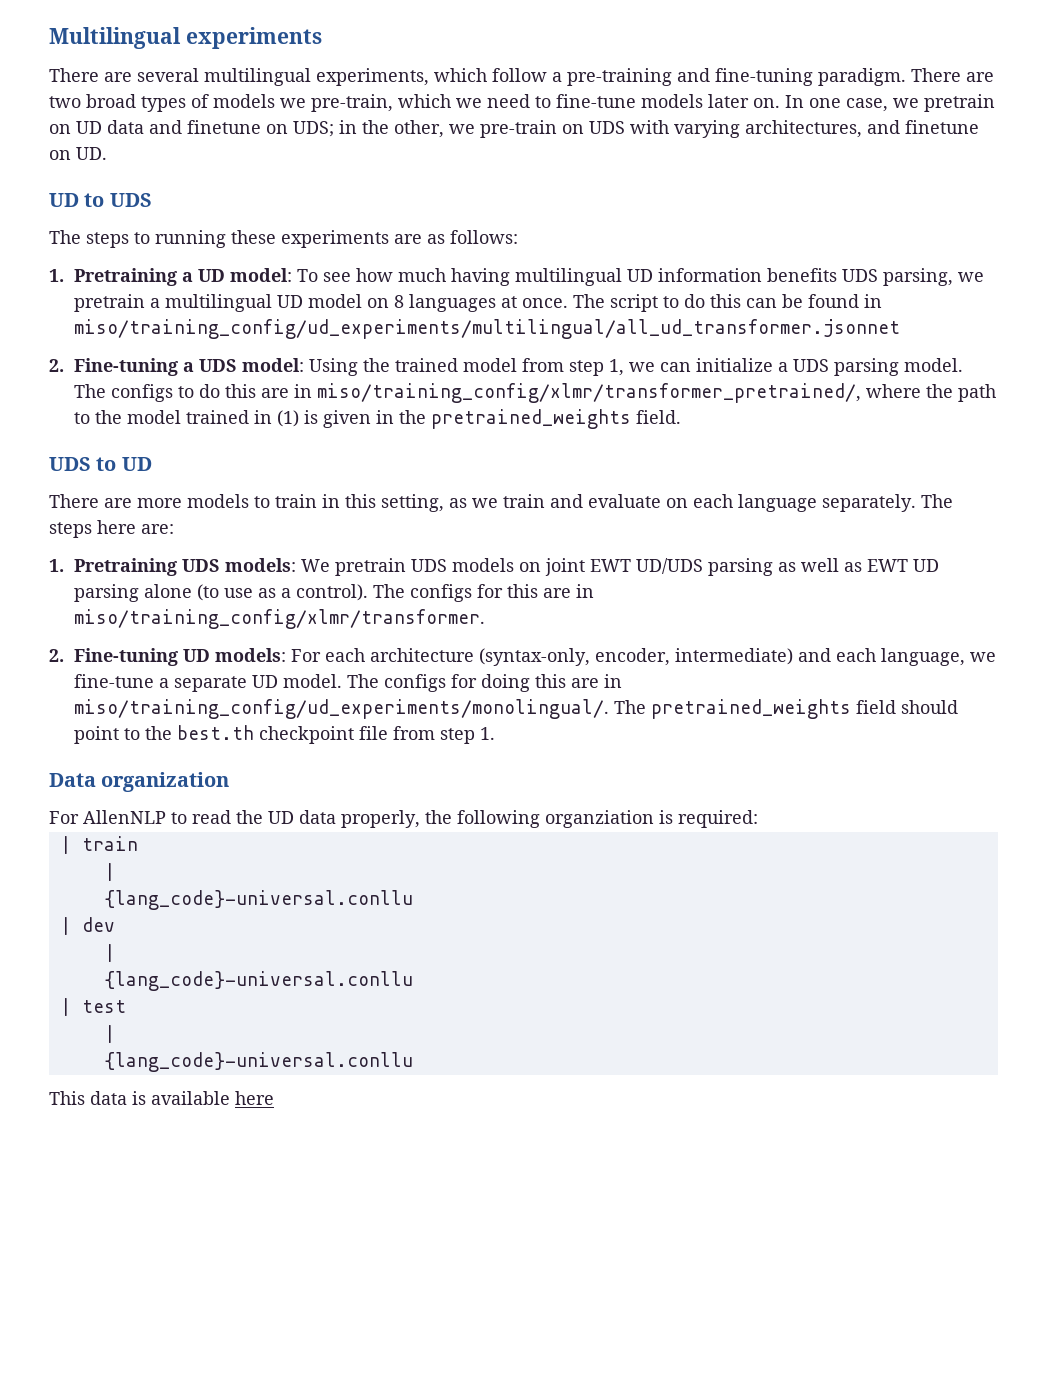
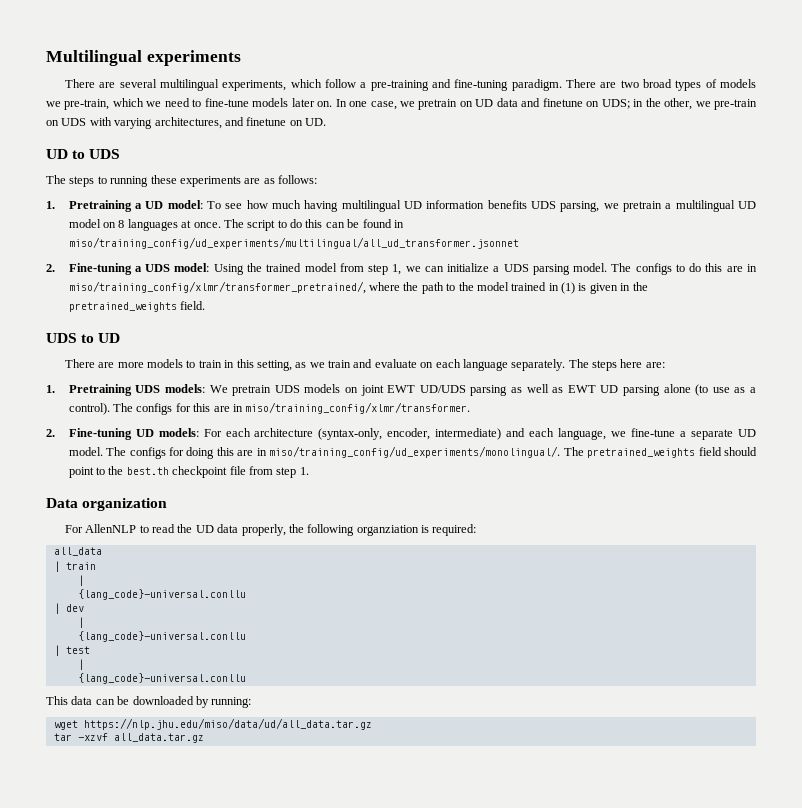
(758, 819) none -> [53,547,102,556] // all_data
[132,1091,274,1105] is available here -> [95,696,252,708] [53,718,372,730] [53,733,204,743] can be downloaded by running: // wget https://nlp.jhu.edu/miso/data/ud/all_data.tar.gz // tar -xzvf all_data.tar.gz

